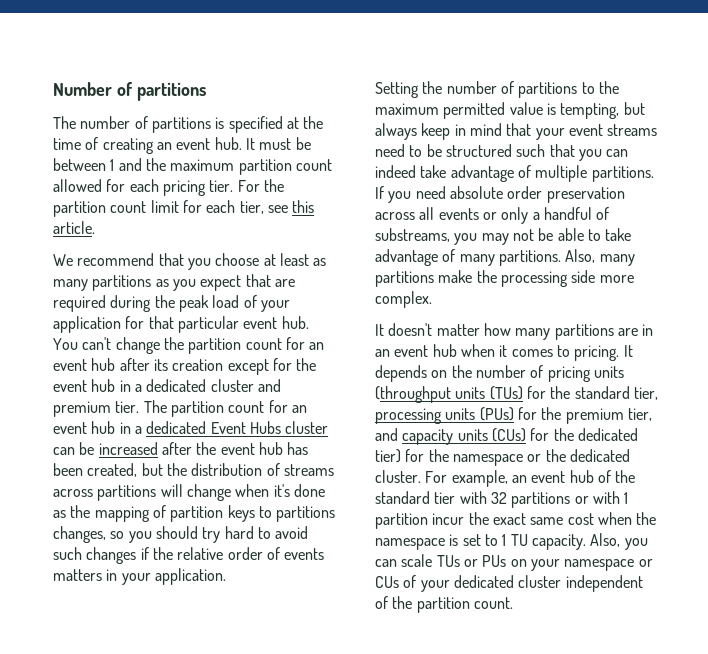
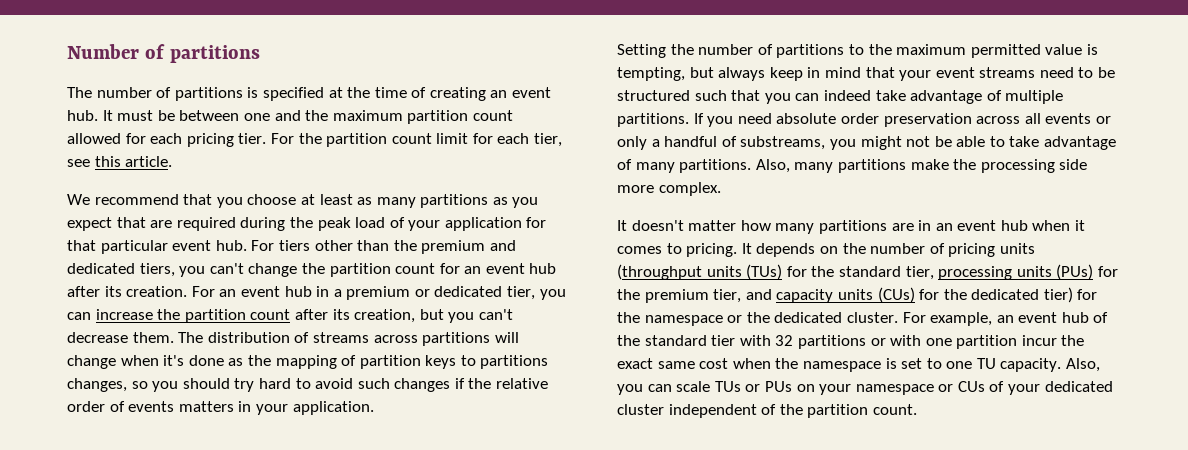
[110,159,115,171] 1 -> [243,113,270,121] one
[53,338,78,350] You -> [251,240,516,254] [67,263,206,277] For tiers other than the premium and dedicated tiers, you
[172,358,317,375] [53,379,281,392] [53,400,288,417] creation except for the event hub in a dedicated cluster and premium tier. The partition count for -> [126,286,215,297] creation. For
[146,421,329,434] [53,442,309,455] [53,463,187,477] dedicated Event Hubs cluster can be increased after the event hub has been created, but the -> [346,286,566,300] [67,309,513,323] [67,332,204,343] premium or dedicated tier, you can increase the partition count after its creation, but you can't decrease them. The
[481,233,509,245] may -> [860,136,902,150] might
[624,492,629,504] 1 -> [925,338,952,346] one
[502,534,507,546] 1 -> [946,361,973,369] one

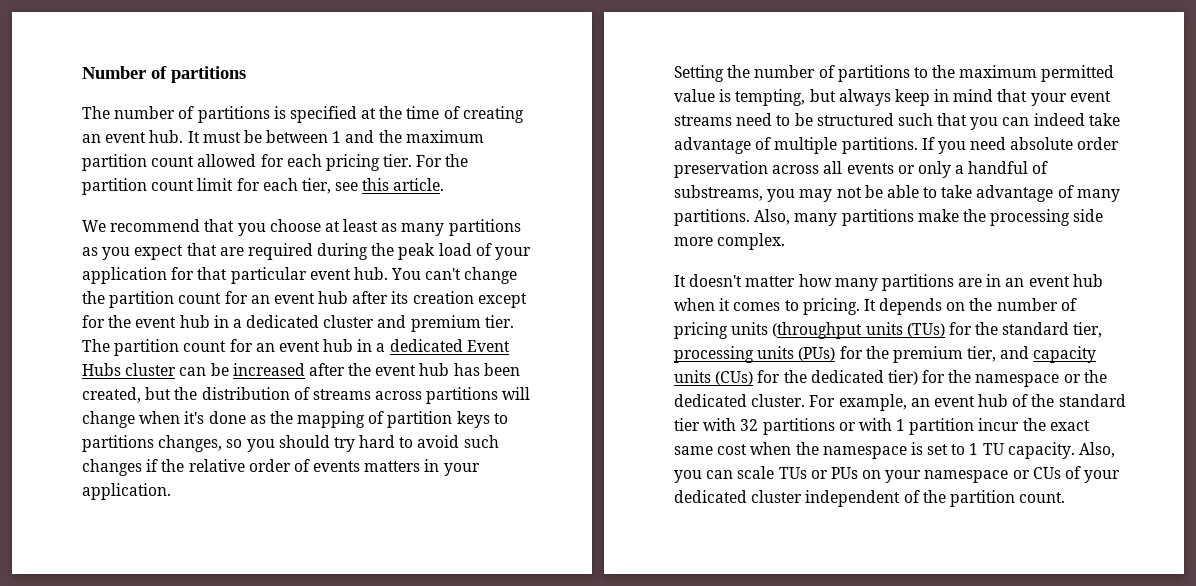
[243,113,270,121] one -> [332,131,342,143] 1
[251,240,516,254] [67,263,206,277] For tiers other than the premium and dedicated tiers, you -> [391,268,422,280] You
[126,286,215,297] creation. For -> [412,291,527,308] [82,315,514,332] [82,339,253,356] creation except for the event hub in a dedicated cluster and premium tier. The partition count for
[346,286,566,300] [67,309,513,323] [67,332,204,343] premium or dedicated tier, you can increase the partition count after its creation, but you can't decrease them. The -> [389,339,510,352] [82,363,520,376] [82,387,198,403] dedicated Event Hubs cluster can be increased after the event hub has been created, but the
[860,136,902,150] might -> [799,189,833,202] may
[925,338,952,346] one -> [896,419,906,431] 1
[946,361,973,369] one -> [969,443,979,455] 1

